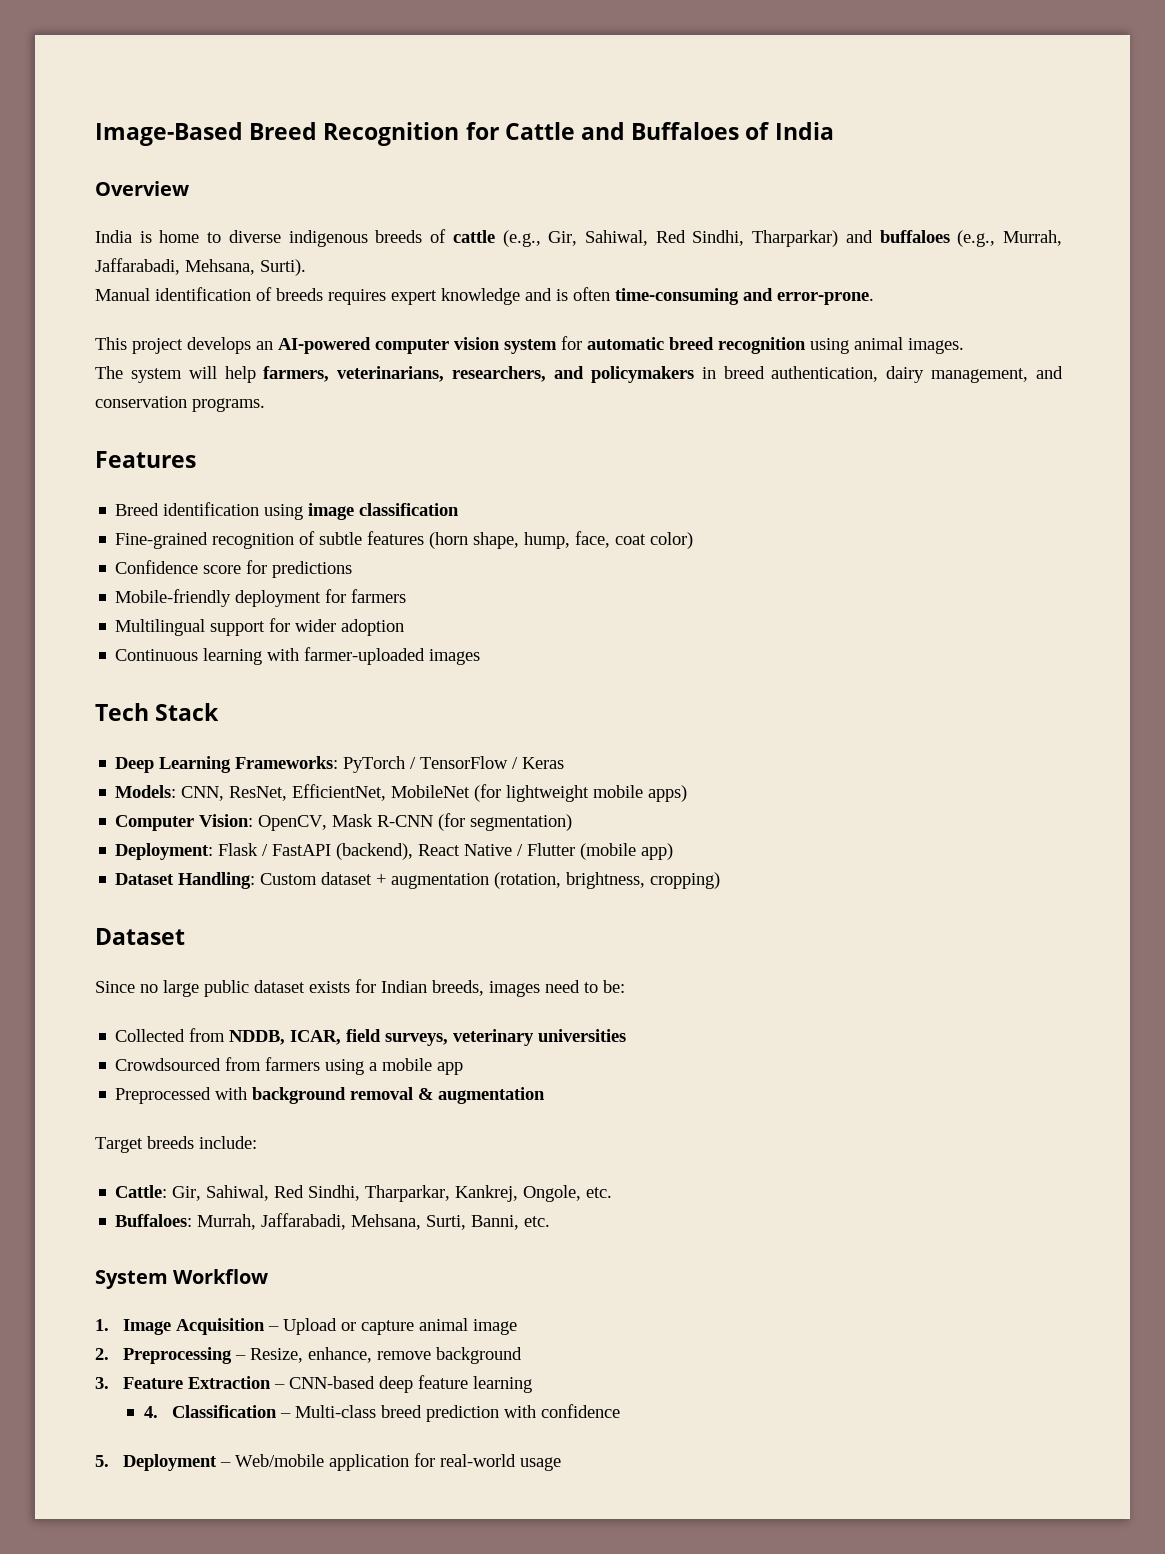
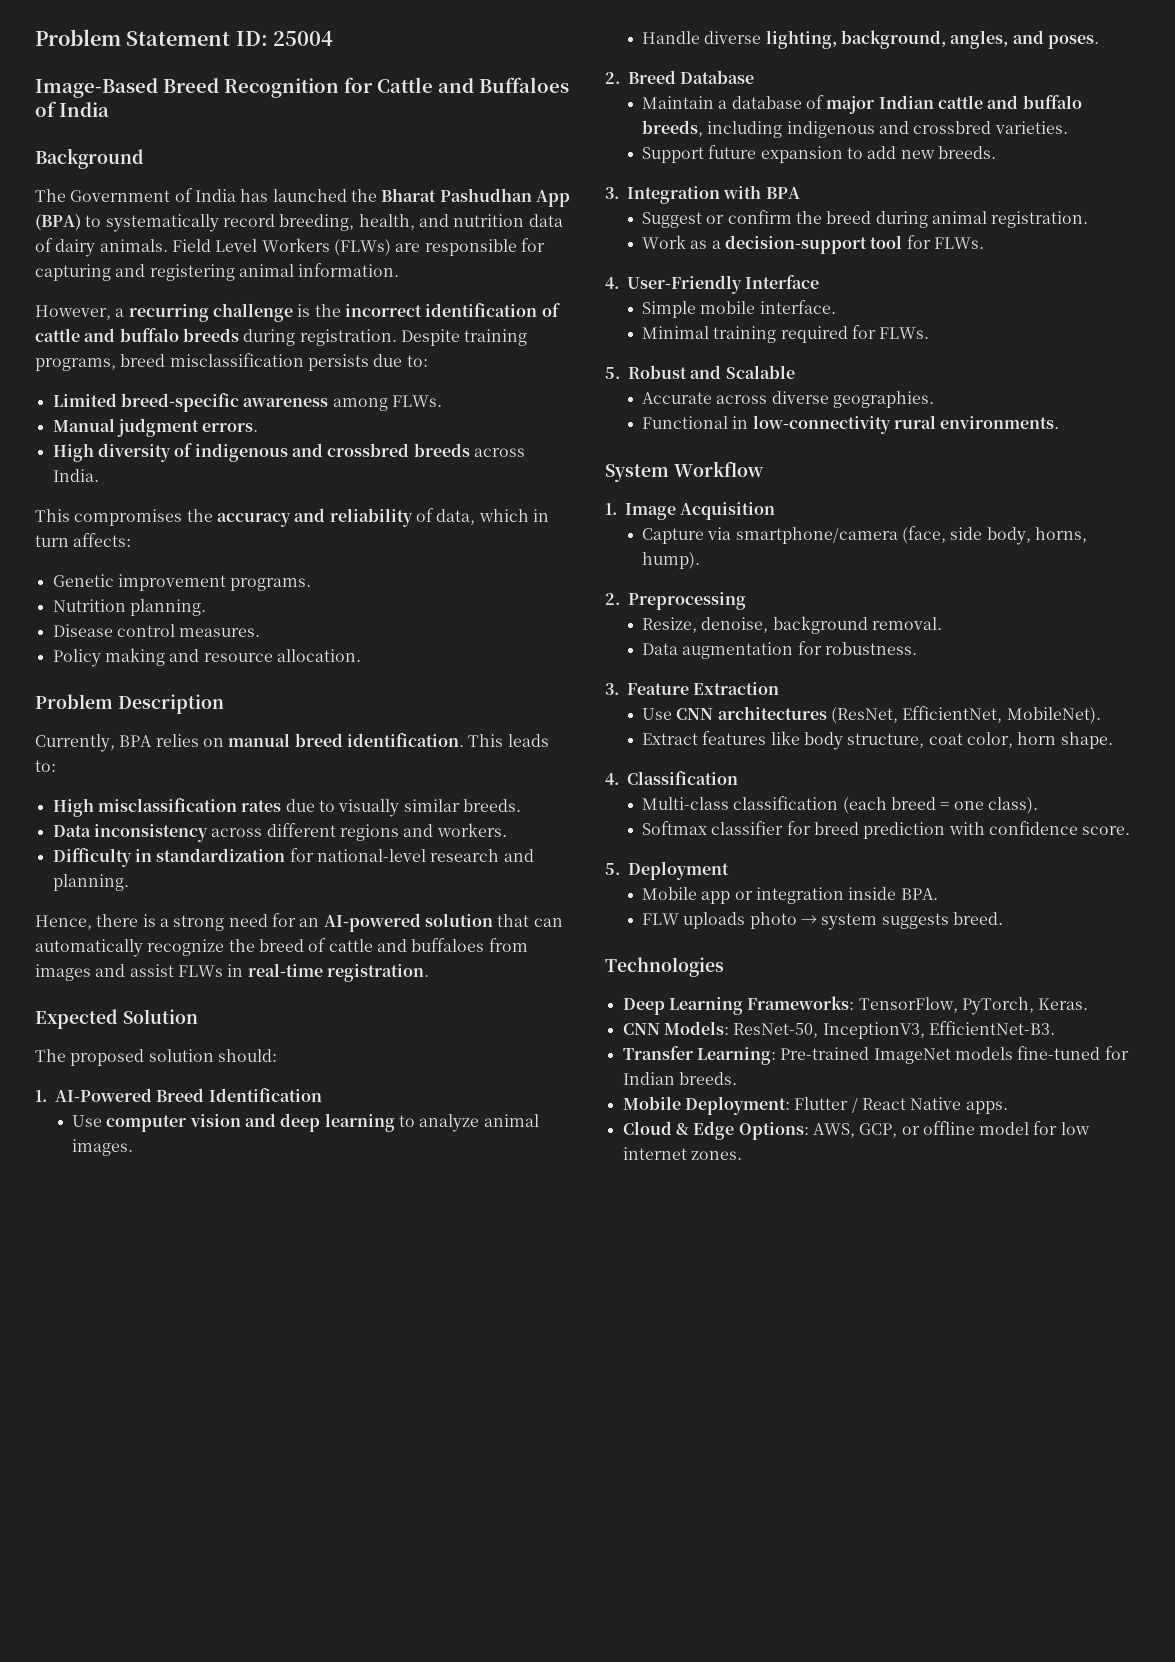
(95, 134) none -> [35,29,334,46] Problem Statement ID: 25004 //
[95,181,189,196] [95,229,1062,247] [95,258,306,276] [95,287,874,305] [95,336,964,354] [95,366,1064,383] [95,396,265,412] [95,451,196,468] [115,502,460,520] [115,531,694,549] [115,560,353,578] [115,589,407,607] [115,618,405,636] [115,647,481,665] [95,703,220,721] [115,756,565,773] [115,784,688,802] [115,813,573,831] [115,843,674,860] [115,872,721,889] [95,928,185,945] [95,979,625,997] [115,1028,627,1046] [115,1057,464,1075] [115,1087,546,1104] [95,1136,257,1153] [115,1185,613,1202] [115,1213,551,1230] Overview // India is home to diverse indigenous breeds of cattle (e.g., Gir, Sahiwal, Red Sindhi, Tharparkar) and buffaloes (e.g., Murrah, Jaffarabadi, Mehsana, Surti). // Manual identification of breeds requires expert knowledge and is often time-consuming and error-prone. // This project develops an AI-powered computer vision system for automatic breed recognition using animal images. // The system will help farmers, veterinarians, researchers, and policymakers in breed authentication, dairy management, and conservation programs. // Features // Breed identification using image classification // Fine-grained recognition of subtle features (horn shape, hump, face, coat color) // Confidence score for predictions // Mobile-friendly deployment for farmers // Multilingual support for wider adoption // Continuous learning with farmer-uploaded images // Tech Stack // Deep Learning Frameworks: PyTorch / TensorFlow / Keras // Models: CNN, ResNet, EfficientNet, MobileNet (for lightweight mobile apps) // Computer Vision: OpenCV, Mask R-CNN (for segmentation) // Deployment: Flask / FastAPI (backend), React Native / Flutter (mobile app) // Dataset Handling: Custom dataset + augmentation (rotation, brightness, cropping) // Dataset // Since no large public dataset exists for Indian breeds, images need to be: // Collected from NDDB, ICAR, field surveys, veterinary universities // Crowdsourced from farmers using a mobile app // Preprocessed with background removal & augmentation // Target breeds include: // Cattle: Gir, Sahiwal, Red Sindhi, Tharparkar, Kankrej, Ongole, etc. // Buffaloes: Murrah, Jaffarabadi, Mehsana, Surti, Banni, etc. -> [35,148,144,169] [35,188,570,207] [35,214,563,232] [35,238,545,257] [35,263,400,281] [35,303,560,322] [35,328,528,346] [35,353,428,371] [52,393,442,412] [52,418,259,437] [52,443,525,462] [52,469,99,482] [35,508,549,527] [35,533,132,547] [52,574,312,591] [52,599,206,616] [52,624,261,637] [52,648,361,667] [35,694,224,714] [35,733,549,752] [35,760,56,772] [52,798,521,817] [52,823,507,842] [52,848,534,867] [52,874,129,891] [35,913,563,932] [35,938,528,957] [35,963,429,982] [35,1009,198,1029] [35,1049,277,1066] [35,1088,322,1102] [72,1113,539,1132] [72,1139,134,1156] [642,30,1099,49] [605,70,755,84] [642,95,1082,114] [642,120,1068,138] [642,145,996,163] [605,185,800,204] [642,210,1089,228] [642,235,984,254] [605,275,820,294] [642,300,836,318] [642,325,930,343] [605,365,795,379] [642,391,935,408] [642,415,1060,434] Background // The Government of India has launched the Bharat Pashudhan App (BPA) to systematically record breeding, health, and nutrition data of dairy animals. Field Level Workers (FLWs) are responsible for capturing and registering animal information. // However, a recurring challenge is the incorrect identification of cattle and buffalo breeds during registration. Despite training programs, breed misclassification persists due to: // Limited breed-specific awareness among FLWs. // Manual judgment errors. // High diversity of indigenous and crossbred breeds across India. // This compromises the accuracy and reliability of data, which in turn affects: // Genetic improvement programs. // Nutrition planning. // Disease control measures. // Policy making and resource allocation. // Problem Description // Currently, BPA relies on manual breed identification. This leads to: // High misclassification rates due to visually similar breeds. // Data inconsistency across different regions and workers. // Difficulty in standardization for national-level research and planning. // Hence, there is a strong need for an AI-powered solution that can automatically recognize the breed of cattle and buffaloes from images and assist FLWs in real-time registration. // Expected Solution // The proposed solution should: // 1. AI-Powered Breed Identification // Use computer vision and deep learning to analyze animal images. // Handle diverse lighting, background, angles, and poses. // 2. Breed Database // Maintain a database of major Indian cattle and buffalo breeds, including indigenous and crossbred varieties. // Support future expansion to add new breeds. // 3. Integration with BPA // Suggest or confirm the breed during animal registration. // Work as a decision-support tool for FLWs. // 4. User-Friendly Interface // Simple mobile interface. // Minimal training required for FLWs. // 5. Robust and Scalable // Accurate across diverse geographies. // Functional in low-connectivity rural environments.
[268,1318,518,1335] [95,1347,523,1364] [95,1375,533,1393] [143,1405,376,1418] – Upload or capture animal image // 2. Preprocessing – Resize, enhance, remove background // 3. Feature Extraction – CNN-based deep feature learning // 4. Classification – Multi-class -> [642,526,1087,545] [642,552,701,569] [605,592,746,610] [642,616,943,634] [642,641,918,659] [605,682,780,695] [642,706,1101,724] [642,731,1113,750] [605,771,738,785] [642,796,1038,814] [642,821,811,835] // Capture via smartphone/camera (face, side body, horns, hump). // 2. Preprocessing // Resize, denoise, background removal. // Data augmentation for robustness. // 3. Feature Extraction // Use CNN architectures (ResNet, EfficientNet, MobileNet). // Extract features like body structure, coat color, horn shape. // 4. Classification // Multi-class classification (each breed = one class). // Softmax classifier for
(620, 1411) none -> [1082,826,1131,835] score.
[220,1453,562,1471] – Web/mobile application for real-world usage -> [642,887,938,904] [642,912,1003,930] [605,957,724,977] [622,996,1089,1015] [622,1021,1055,1039] [622,1046,1129,1065] [622,1072,737,1085] [622,1096,1008,1115] [622,1121,1090,1140] [622,1147,742,1160] // Mobile app or integration inside BPA. // FLW uploads photo → system suggests breed. // Technologies // Deep Learning Frameworks: TensorFlow, PyTorch, Keras. // CNN Models: ResNet-50, InceptionV3, EfficientNet-B3. // Transfer Learning: Pre-trained ImageNet models fine-tuned for Indian breeds. // Mobile Deployment: Flutter / React Native apps. // Cloud & Edge Options: AWS, GCP, or offline model for low internet zones.

